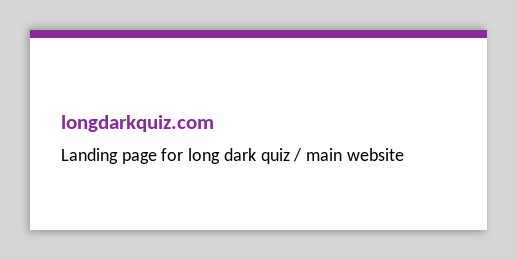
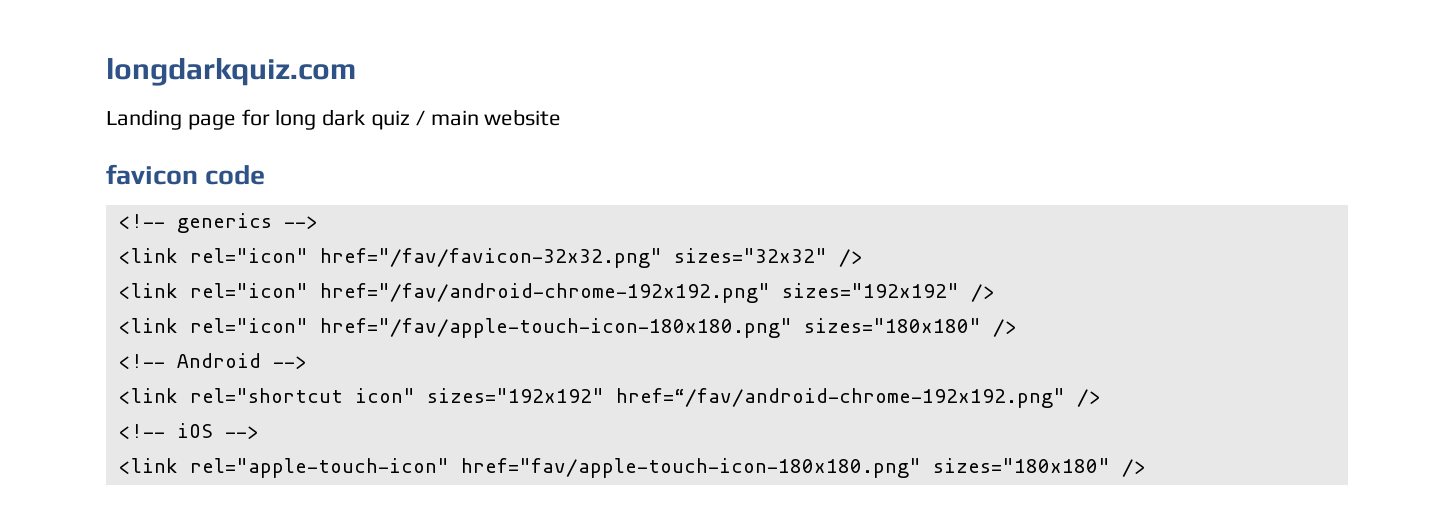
(404, 154) none -> [106,164,266,185] [118,213,318,233] [118,248,863,268] [118,283,995,303] [118,318,1017,338] [118,353,307,369] [118,388,1101,408] [118,423,259,439] [118,458,1146,478] // favicon code // <!-- generics --> // <link rel="icon" href="/fav/favicon-32x32.png" sizes="32x32" /> // <link rel="icon" href="/fav/android-chrome-192x192.png" sizes="192x192" /> // <link rel="icon" href="/fav/apple-touch-icon-180x180.png" sizes="180x180" /> // <!-- Android --> // <link rel="shortcut icon" sizes="192x192" href=“/fav/android-chrome-192x192.png" /> // <!-- iOS --> // <link rel="apple-touch-icon" href="fav/apple-touch-icon-180x180.png" sizes="180x180" />

